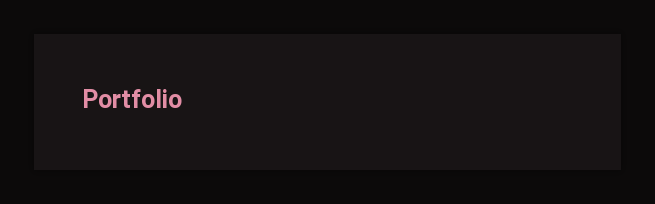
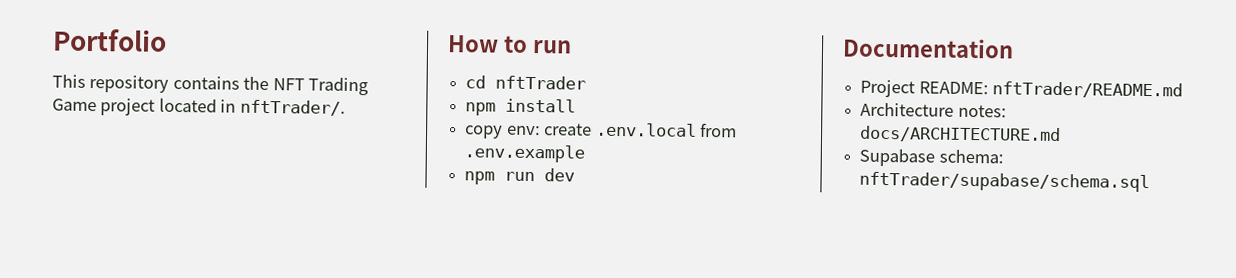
(182, 98) none -> [52,74,370,96] [52,97,346,116] [447,35,572,54] [465,75,587,90] [465,98,577,116] [464,122,737,139] [464,144,586,163] [464,168,576,185] [842,37,1014,59] [860,79,1184,99] [860,102,1007,118] [859,125,1062,144] [859,148,1004,167] [859,171,1151,193] // This repository contains the NFT Trading Game project located in nftTrader/. // How to run // cd nftTrader // npm install // copy env: create .env.local from .env.example // npm run dev // Documentation // Project README: nftTrader/README.md // Architecture notes: docs/ARCHITECTURE.md // Supabase schema: nftTrader/supabase/schema.sql

